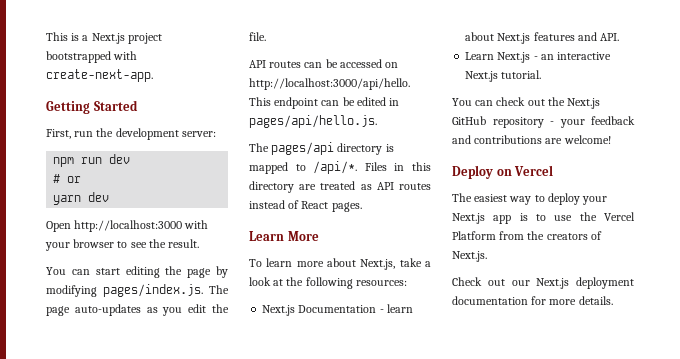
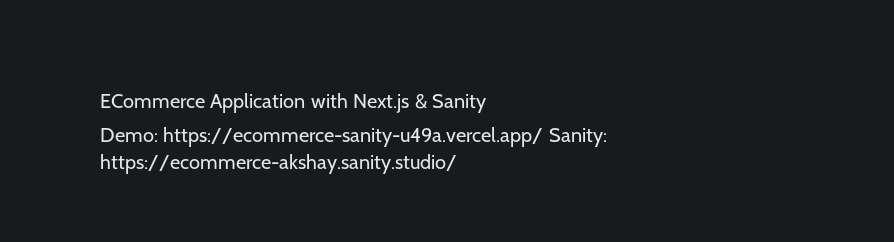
[46,32,162,44] [46,51,138,63] [46,69,153,82] [46,100,138,114] [46,128,216,140] [53,154,131,167] [53,174,82,183] [53,192,110,205] [46,220,209,232] [45,239,200,251] [46,266,228,278] [46,284,229,297] [46,304,230,316] [249,32,266,41] [249,59,399,68] [249,78,410,90] [249,97,400,109] [249,115,377,128] [249,142,394,155] [249,161,431,174] [249,181,431,193] [249,200,362,212] [249,231,319,241] [249,258,431,270] [249,277,407,289] [262,304,413,316] [465,32,620,44] [465,52,612,63] [465,70,542,82] [452,97,601,109] [452,116,635,128] [452,135,611,144] [452,165,554,179] [452,193,608,205] [452,212,635,224] [452,231,602,240] [452,251,487,262] [452,277,634,289] [452,296,613,305] This is a Next.js project bootstrapped with create-next-app. // Getting Started // First, run the development server: // npm run dev // # or // yarn dev // Open http://localhost:3000 with your browser to see the result. // You can start editing the page by modifying pages/index.js. The page auto-updates as you edit the file. // API routes can be accessed on http://localhost:3000/api/hello. This endpoint can be edited in pages/api/hello.js. // The pages/api directory is mapped to /api/*. Files in this directory are treated as API routes instead of React pages. // Learn More // To learn more about Next.js, take a look at the following resources: // Next.js Documentation - learn about Next.js features and API. // Learn Next.js - an interactive Next.js tutorial. // You can check out the Next.js GitHub repository - your feedback and contributions are welcome! // Deploy on Vercel // The easiest way to deploy your Next.js app is to use the Vercel Platform from the creators of Next.js. // Check out our Next.js deployment documentation for more details. -> [100,93,486,113] [100,127,607,147] [100,154,457,174] ECommerce Application with Next.js & Sanity // Demo: https://ecommerce-sanity-u49a.vercel.app/ Sanity: https://ecommerce-akshay.sanity.studio/

